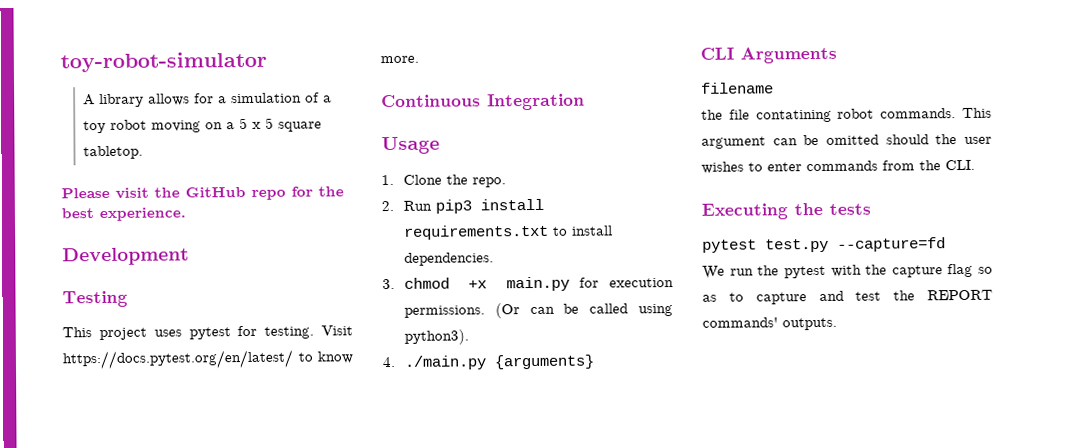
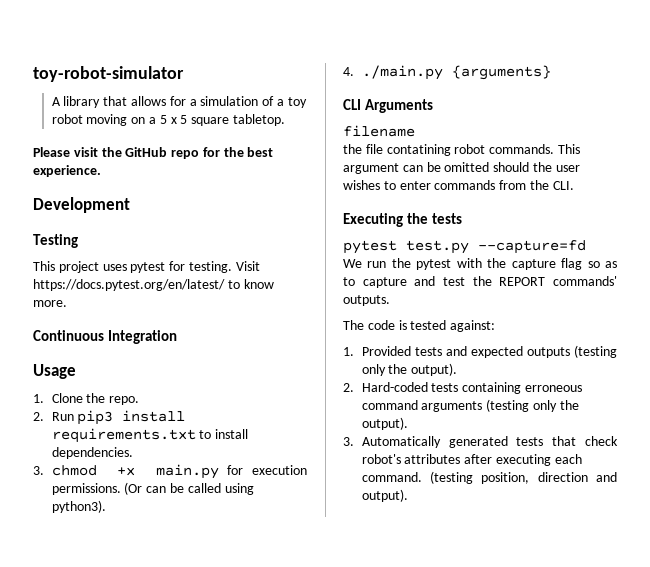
(145, 100) none -> [103,96,128,106] that
(837, 324) none -> [343,320,496,332] [343,345,617,358] [361,363,458,376] [343,382,583,394] [361,399,579,412] [361,417,408,430] [343,436,618,448] [361,454,582,466] [361,471,617,484] [361,489,408,502] // The code is tested against: // 1. Provided tests and expected outputs (testing only the output). // 2. Hard-coded tests containing erroneous command arguments (testing only the output). // 3. Automatically generated tests that check robot's attributes after executing each command. (testing position, direction and output).

